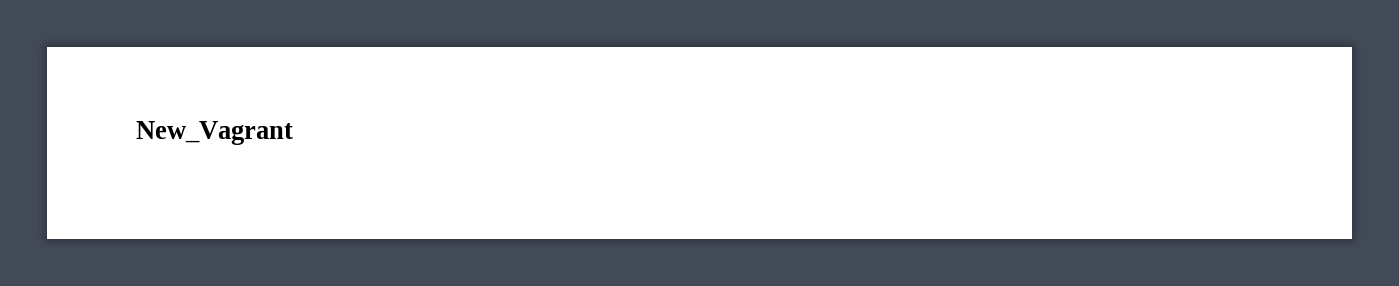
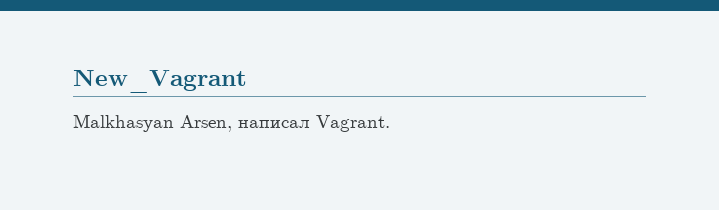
(293, 133) none -> [73,114,390,132] // Malkhasyan Arsen, написал Vagrant.

